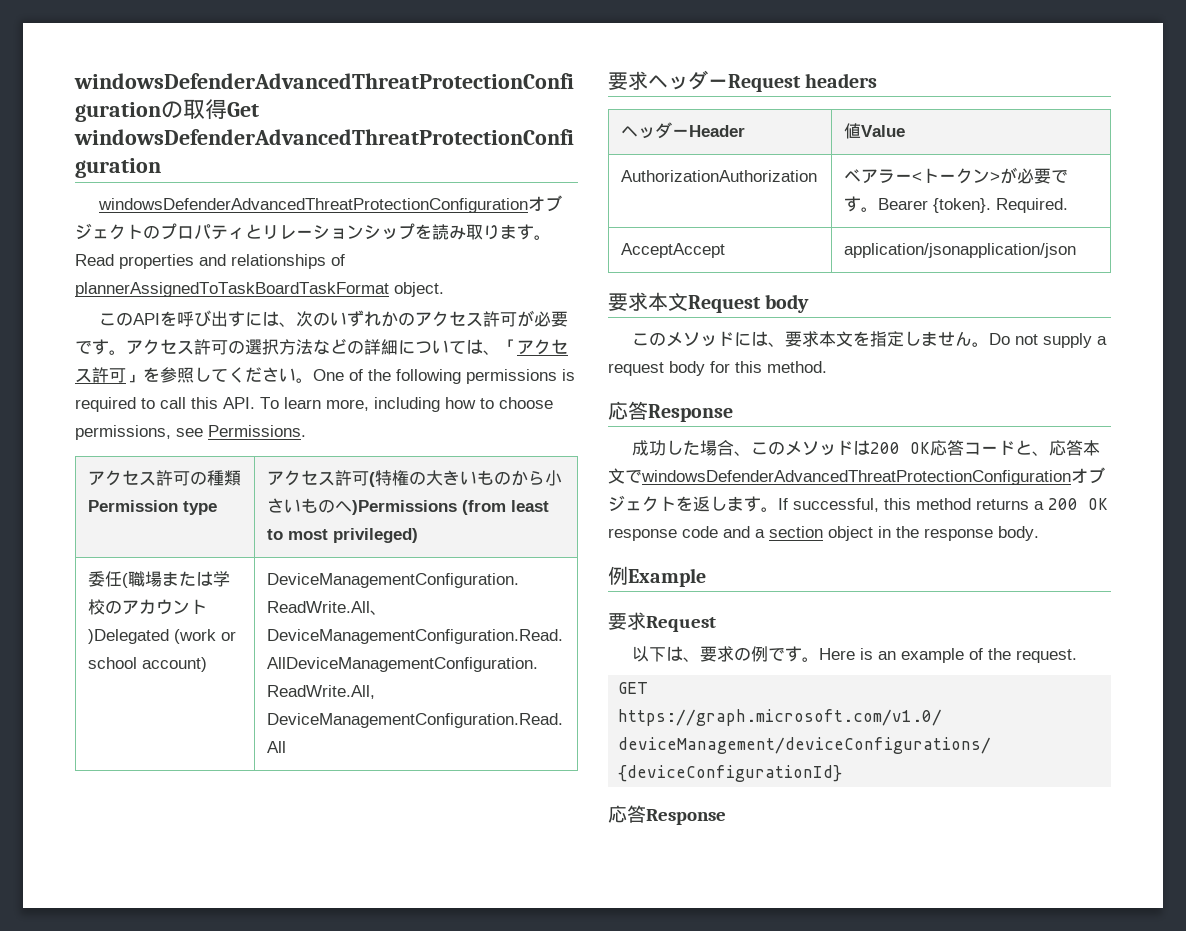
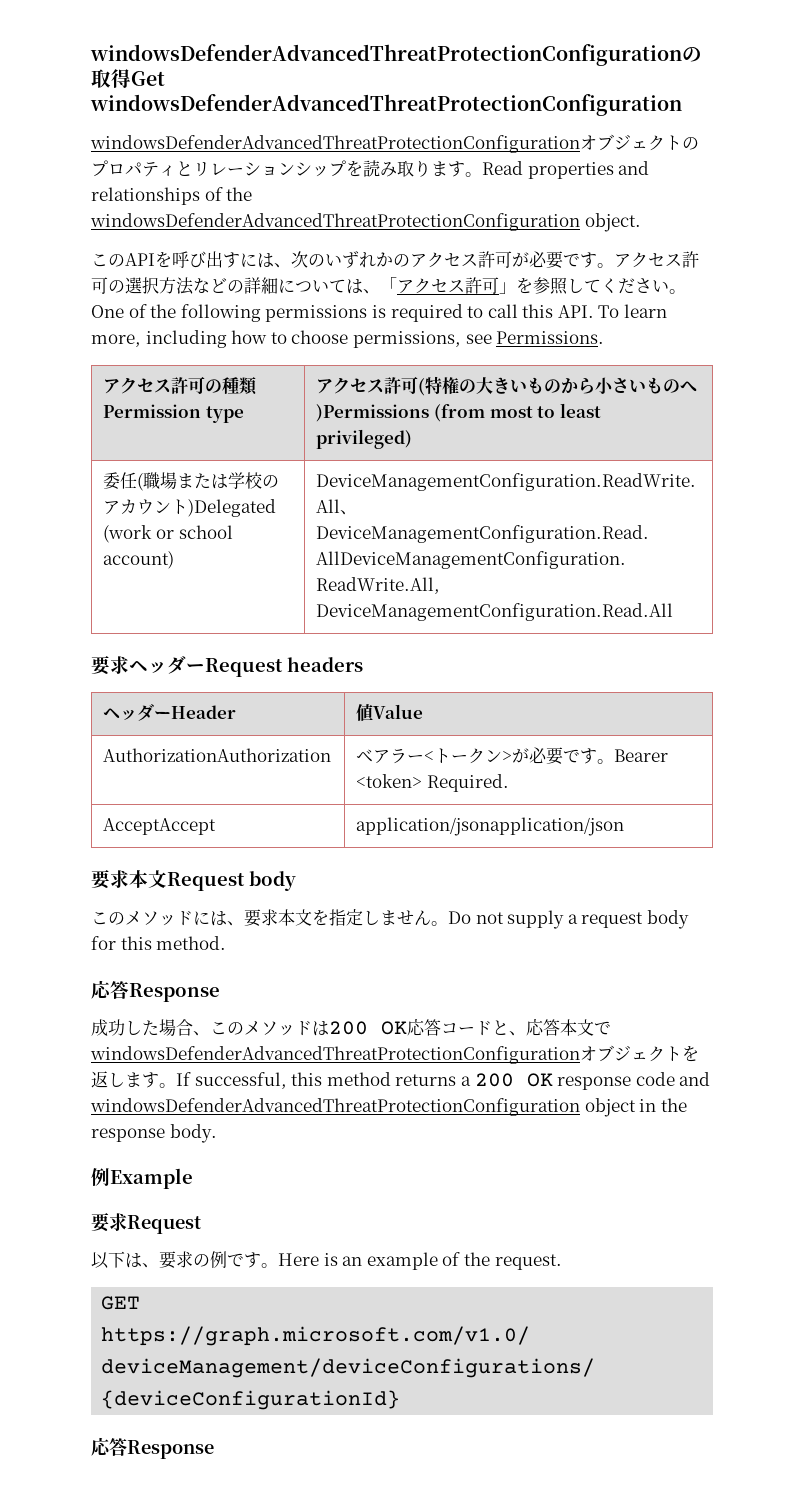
[75,282,389,297] plannerAssignedToTaskBoardTaskFormat -> [226,187,253,201] [90,213,580,231] the windowsDefenderAdvancedThreatProtectionConfiguration
[511,500,550,512] [267,529,329,540] least to most -> [489,403,601,418] most to least
[933,198,992,213] {token}. -> [356,774,423,788] <token>
[755,526,823,538] a section -> [90,1098,580,1116] windowsDefenderAdvancedThreatProtectionConfiguration

